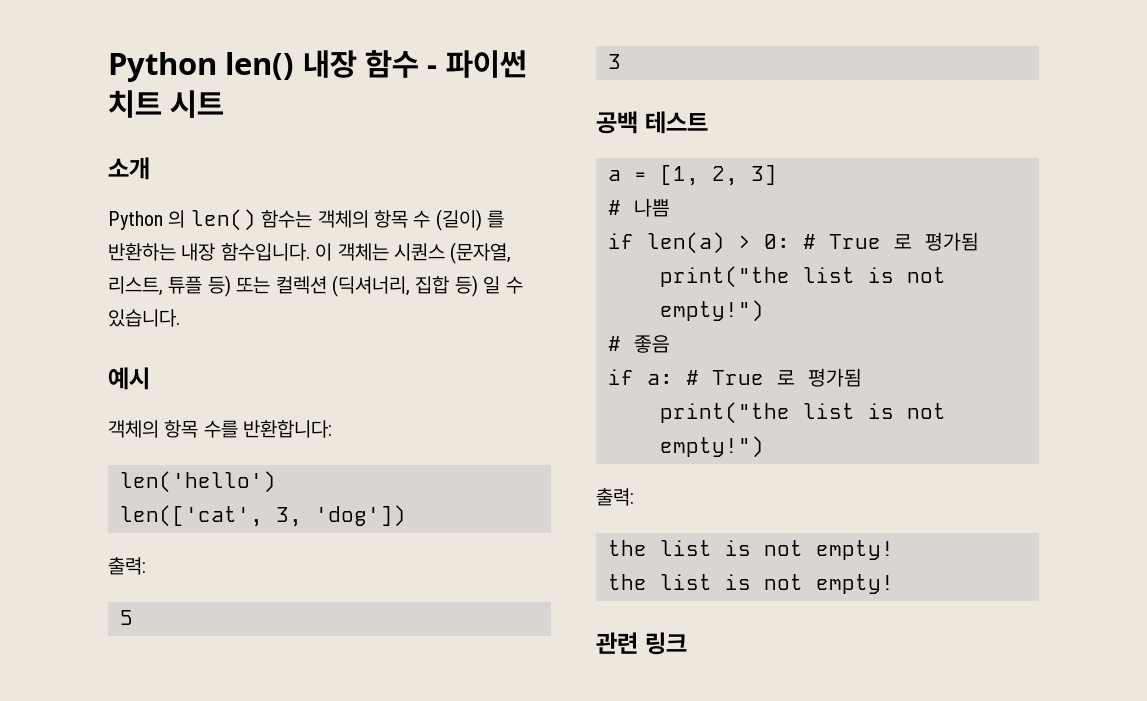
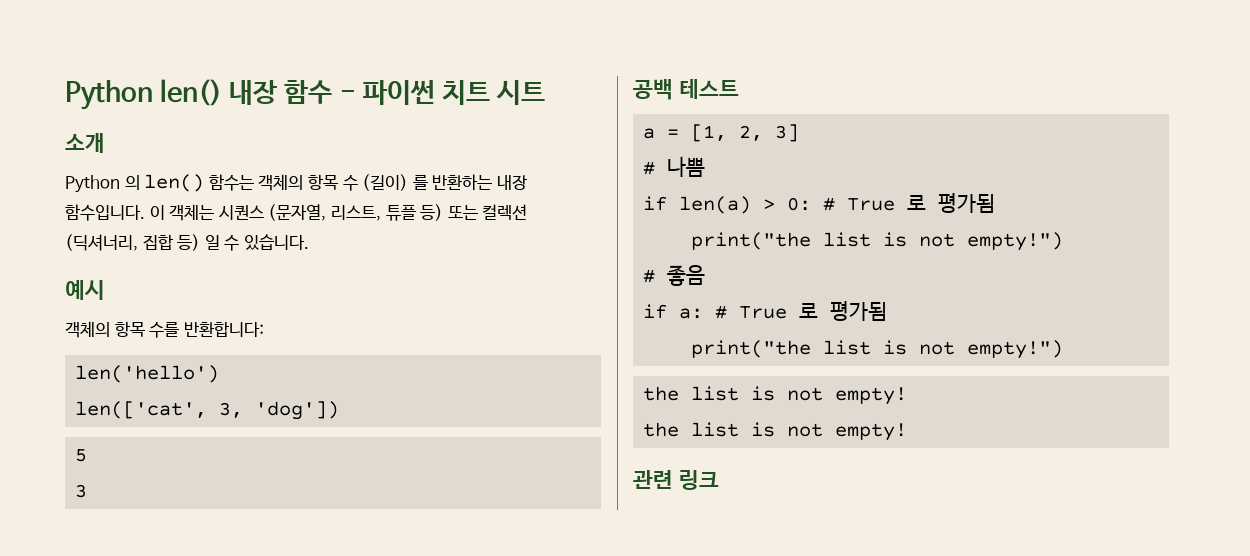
[108,557,146,575] // 출력: -> (340, 410) none
[596,488,634,506] // 출력: -> (1064, 349) none

